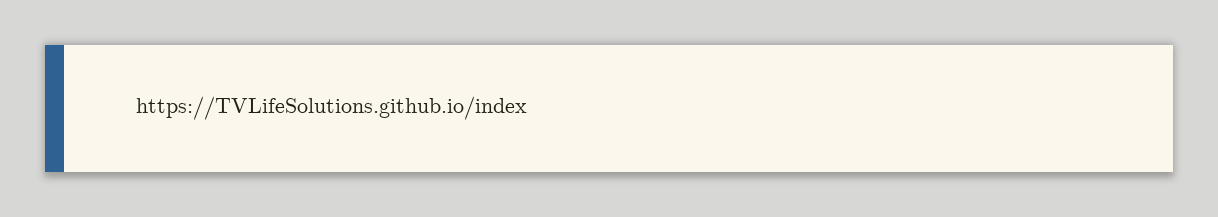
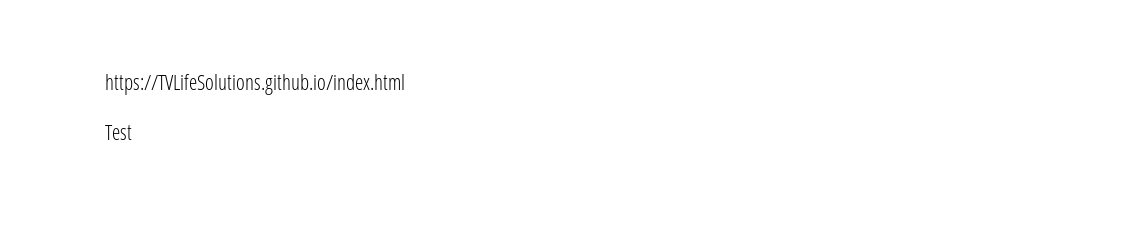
[136,96,527,120] https://TVLifeSolutions.github.io/index -> [105,74,405,95] [105,125,132,140] https://TVLifeSolutions.github.io/index.html // Test

